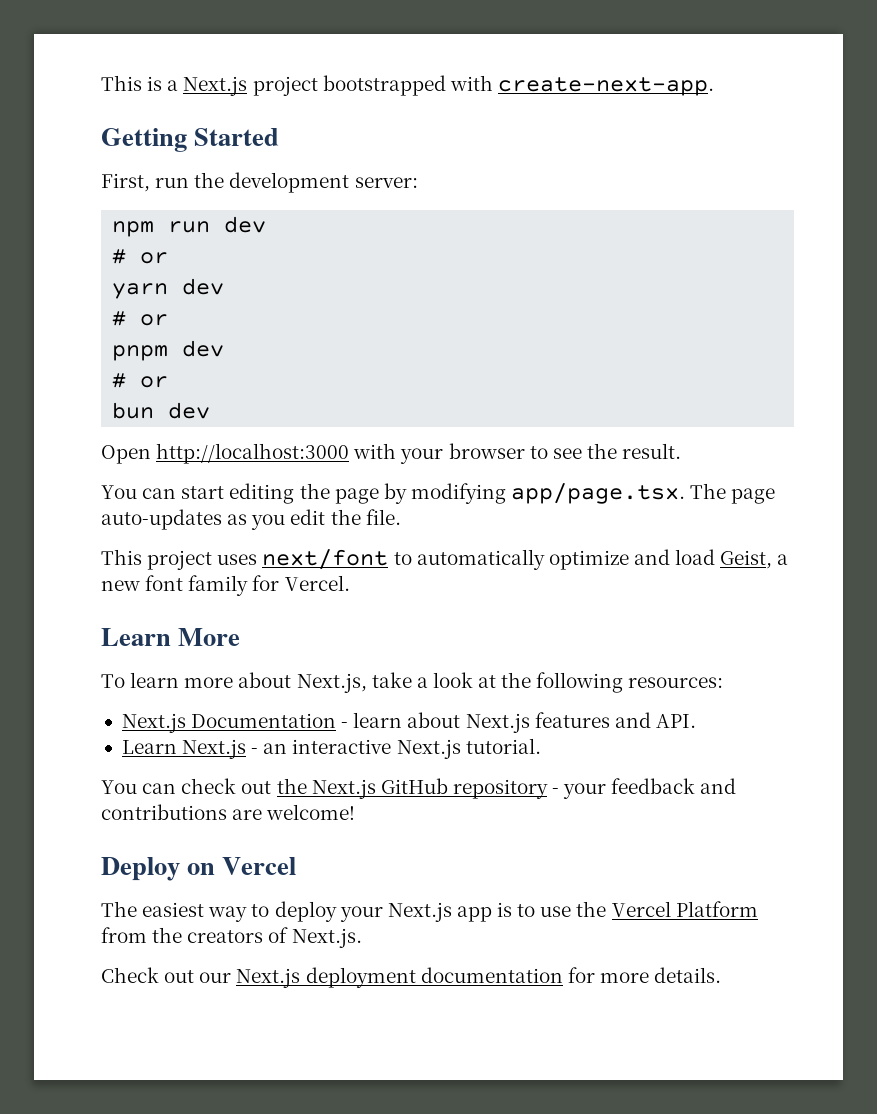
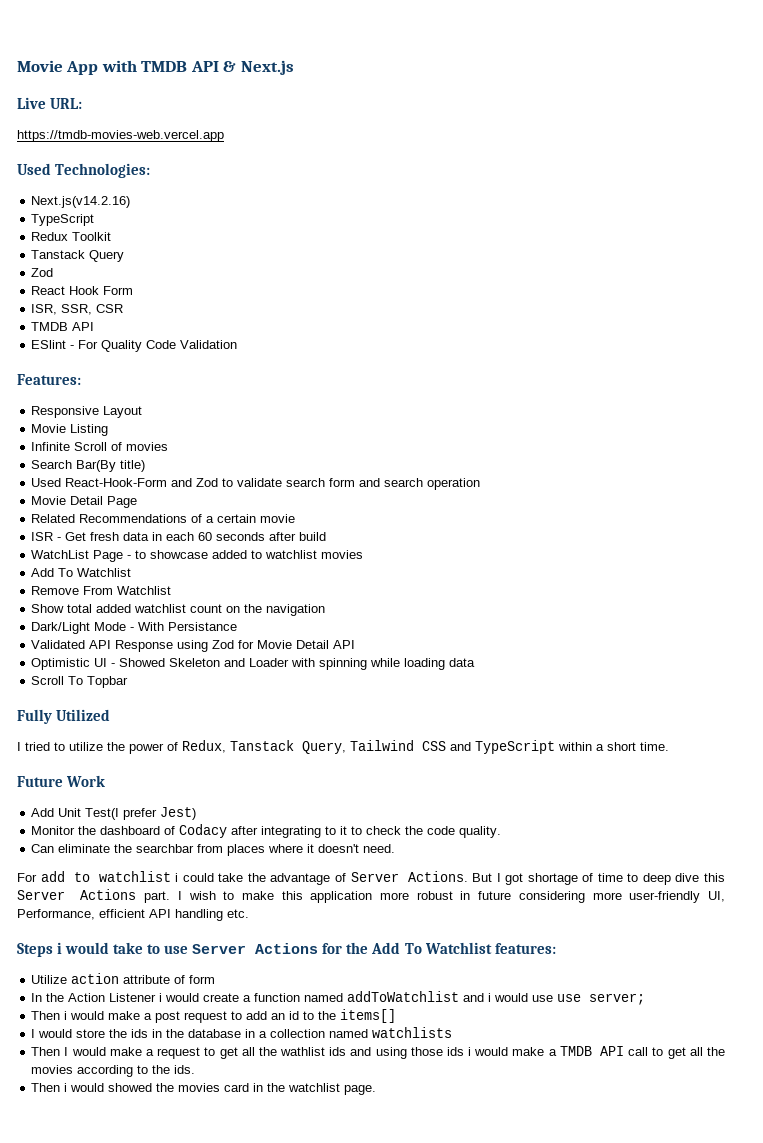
[101,75,714,96] [101,128,280,152] [101,172,418,193] [112,216,267,237] [112,249,169,264] [112,278,225,299] [112,311,169,326] [112,340,225,361] [112,373,169,388] [112,402,211,419] [101,443,682,464] [101,483,776,504] [101,509,401,530] [101,549,789,570] [101,575,350,596] [101,628,241,646] [101,672,724,693] [121,712,696,733] [121,738,541,759] [101,778,737,799] [101,804,356,820] [101,857,297,881] [101,901,758,922] [101,927,362,948] [101,967,722,988] This is a Next.js project bootstrapped with create-next-app. // Getting Started // First, run the development server: // npm run dev // # or // yarn dev // # or // pnpm dev // # or // bun dev // Open http://localhost:3000 with your browser to see the result. // You can start editing the page by modifying app/page.tsx. The page auto-updates as you edit the file. // This project uses next/font to automatically optimize and load Geist, a new font family for Vercel. // Learn More // To learn more about Next.js, take a look at the following resources: // Next.js Documentation - learn about Next.js features and API. // Learn Next.js - an interactive Next.js tutorial. // You can check out the Next.js GitHub repository - your feedback and contributions are welcome! // Deploy on Vercel // The easiest way to deploy your Next.js app is to use the Vercel Platform from the creators of Next.js. // Check out our Next.js deployment documentation for more details. -> [17,60,294,75] [17,97,83,109] [17,130,224,142] [17,163,151,178] [31,196,131,208] [31,214,95,226] [31,232,112,241] [31,250,125,262] [31,268,54,277] [31,286,134,295] [31,304,124,315] [31,322,95,331] [31,340,238,352] [17,374,81,385] [31,406,143,418] [31,424,109,436] [31,442,169,451] [31,460,146,472] [31,478,481,490] [31,496,138,508] [31,514,296,523] [31,532,327,541] [31,550,364,562] [31,568,132,577] [31,586,172,595] [31,604,326,616] [31,622,238,634] [31,640,356,652] [31,658,476,670] [31,676,129,688] [17,709,111,724] [17,740,669,754] [17,775,106,787] [31,807,197,820] [31,824,502,838] [31,844,396,856] [17,871,725,885] [17,889,725,903] [17,909,249,921] [17,942,556,957] [31,973,216,984] [31,991,646,1005] [31,1009,397,1023] [31,1027,453,1038] [31,1046,726,1059] [31,1065,196,1077] [31,1083,377,1095] Movie App with TMDB API & Next.js // Live URL: // https://tmdb-movies-web.vercel.app // Used Technologies: // Next.js(v14.2.16) // TypeScript // Redux Toolkit // Tanstack Query // Zod // React Hook Form // ISR, SSR, CSR // TMDB API // ESlint - For Quality Code Validation // Features: // Responsive Layout // Movie Listing // Infinite Scroll of movies // Search Bar(By title) // Used React-Hook-Form and Zod to validate search form and search operation // Movie Detail Page // Related Recommendations of a certain movie // ISR - Get fresh data in each 60 seconds after build // WatchList Page - to showcase added to watchlist movies // Add To Watchlist // Remove From Watchlist // Show total added watchlist count on the navigation // Dark/Light Mode - With Persistance // Validated API Response using Zod for Movie Detail API // Optimistic UI - Showed Skeleton and Loader with spinning while loading data // Scroll To Topbar // Fully Utilized // I tried to utilize the power of Redux, Tanstack Query, Tailwind CSS and TypeScript within a short time. // Future Work // Add Unit Test(I prefer Jest) // Monitor the dashboard of Codacy after integrating to it to check the code quality. // Can eliminate the searchbar from places where it doesn't need. // For add to watchlist i could take the advantage of Server Actions. But I got shortage of time to deep dive this Server Actions part. I wish to make this application more robust in future considering more user-friendly UI, Performance, efficient API handling etc. // Steps i would take to use Server Actions for the Add To Watchlist features: // Utilize action attribute of form // In the Action Listener i would create a function named addToWatchlist and i would use use server; // Then i would make a post request to add an id to the items[] // I would store the ids in the database in a collection named watchlists // Then I would make a request to get all the wathlist ids and using those ids i would make a TMDB API call to get all the movies according to the ids. // Then i would showed the movies card in the watchlist page.

